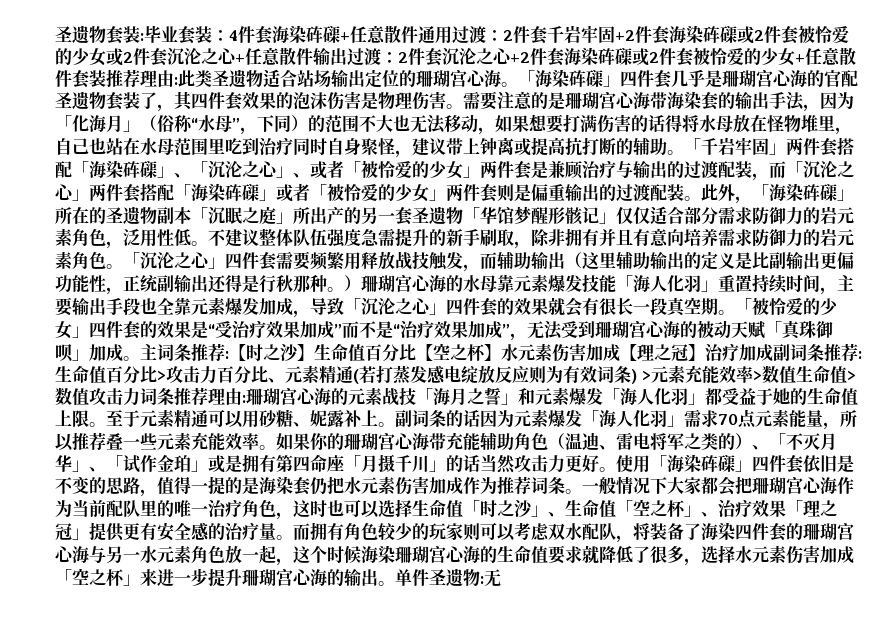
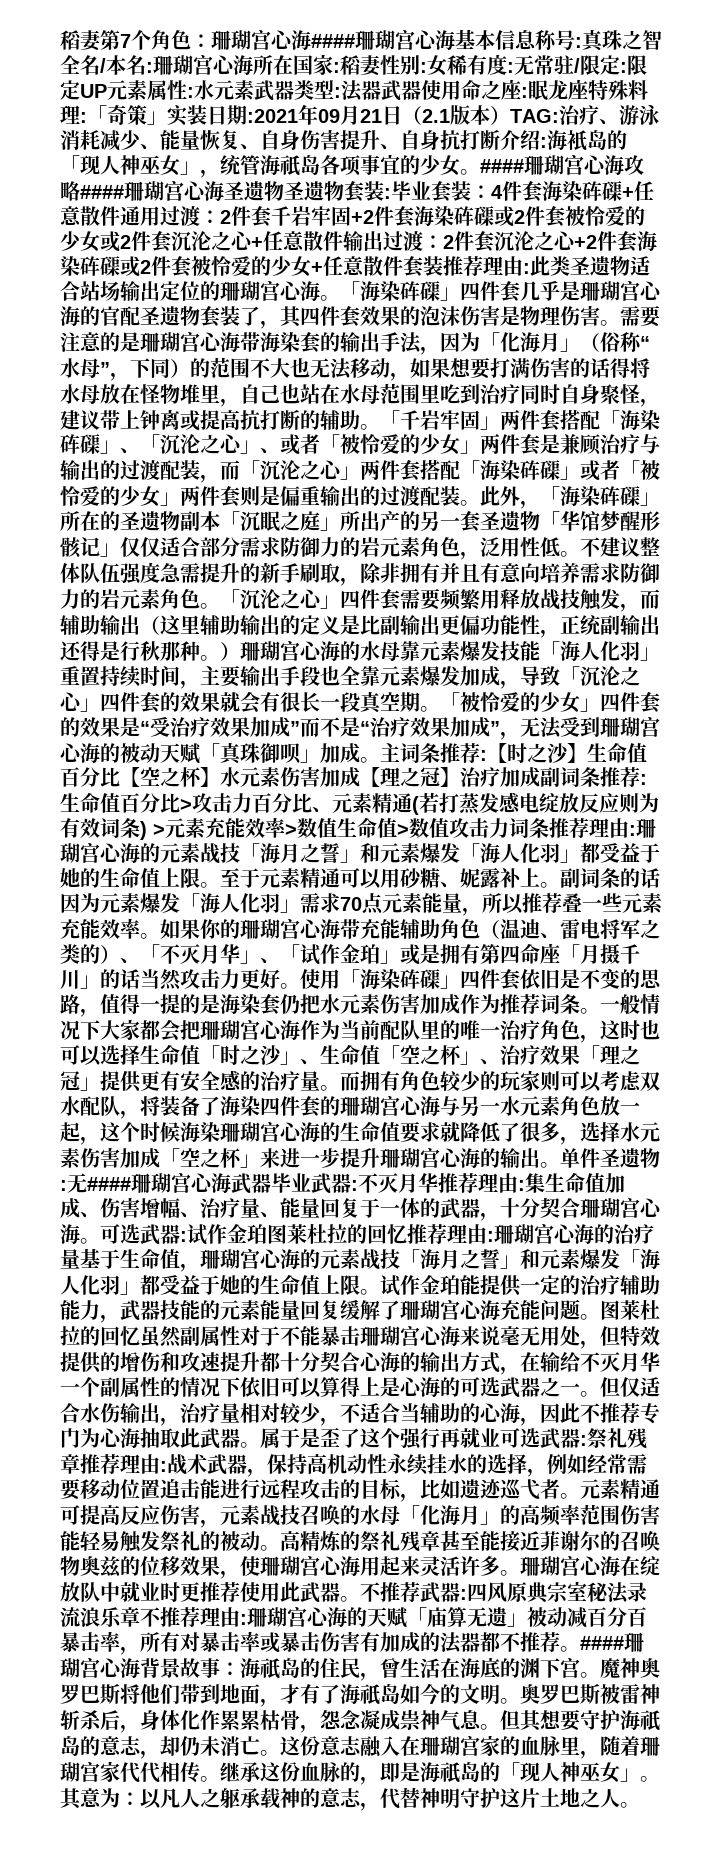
(55, 34) none -> [60,29,662,52] [60,54,647,76] [60,79,648,102] [60,104,659,126] [60,129,627,151] [60,154,644,178] [60,180,284,201] 稻妻第7个角色：珊瑚宫心海####珊瑚宫心海基本信息称号:真珠之智全名/本名:珊瑚宫心海所在国家:稻妻性别:女稀有度:无常驻/限定:限定UP元素属性:水元素武器类型:法器武器使用命之座:眠龙座特殊料理:「奇策」实装日期:2021年09月21日（2.1版本）TAG:治疗、游泳消耗减少、能量恢复、自身伤害提升、自身抗打断介绍:海衹岛的「现人神巫女」，统管海祇岛各项事宜的少女。####珊瑚宫心海攻略####珊瑚宫心海圣遗物
(501, 578) none -> [87,1172,625,1194] [60,1197,663,1221] [60,1223,654,1245] [60,1248,660,1272] [60,1274,660,1297] [60,1299,660,1323] [60,1325,660,1349] [60,1351,660,1375] [60,1377,660,1398] [60,1402,660,1426] [60,1428,647,1450] [60,1453,647,1477] [60,1479,660,1502] [60,1504,660,1528] [60,1530,660,1553] [60,1555,660,1579] [60,1581,647,1604] [60,1606,647,1628] [60,1631,644,1655] [60,1657,660,1681] [60,1683,660,1707] [60,1709,660,1733] [60,1735,660,1759] [60,1761,660,1785] [60,1787,640,1811] ####珊瑚宫心海武器毕业武器:不灭月华推荐理由:集生命值加成、伤害增幅、治疗量、能量回复于一体的武器，十分契合珊瑚宫心海。可选武器:试作金珀图莱杜拉的回忆推荐理由:珊瑚宫心海的治疗量基于生命值，珊瑚宫心海的元素战技「海月之誓」和元素爆发「海人化羽」都受益于她的生命值上限。试作金珀能提供一定的治疗辅助能力，武器技能的元素能量回复缓解了珊瑚宫心海充能问题。图莱杜拉的回忆虽然副属性对于不能暴击珊瑚宫心海来说毫无用处，但特效提供的增伤和攻速提升都十分契合心海的输出方式，在输给不灭月华一个副属性的情况下依旧可以算得上是心海的可选武器之一。但仅适合水伤输出，治疗量相对较少，不适合当辅助的心海，因此不推荐专门为心海抽取此武器。属于是歪了这个强行再就业可选武器:祭礼残章推荐理由:战术武器，保持高机动性永续挂水的选择，例如经常需要移动位置追击能进行远程攻击的目标，比如遗迹巡弋者。元素精通可提高反应伤害，元素战技召唤的水母「化海月」的高频率范围伤害能轻易触发祭礼的被动。高精炼的祭礼残章甚至能接近菲谢尔的召唤物奥兹的位移效果，使珊瑚宫心海用起来灵活许多。珊瑚宫心海在绽放队中就业时更推荐使用此武器。不推荐武器:四风原典宗室秘法录流浪乐章不推荐理由:珊瑚宫心海的天赋「庙算无遗」被动减百分百暴击率，所有对暴击率或暴击伤害有加成的法器都不推荐。####珊瑚宫心海背景故事：海祇岛的住民，曾生活在海底的渊下宫。魔神奥罗巴斯将他们带到地面，才有了海祇岛如今的文明。奥罗巴斯被雷神斩杀后，身体化作累累枯骨，怨念凝成祟神气息。但其想要守护海祇岛的意志，却仍未消亡。这份意志融入在珊瑚宫家的血脉里，随着珊瑚宫家代代相传。继承这份血脉的，即是海祇岛的「现人神巫女」。其意为：以凡人之躯承载神的意志，代替神明守护这片土地之人。

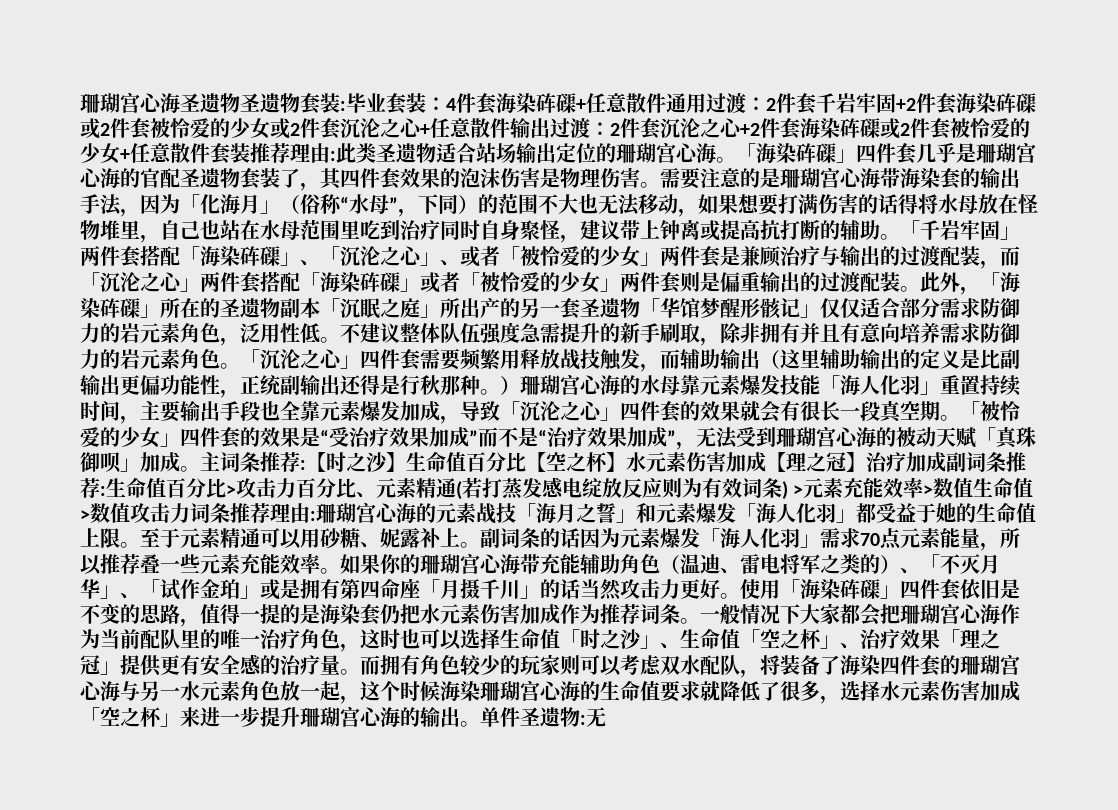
[60,29,662,52] [60,54,647,76] [60,79,648,102] [60,104,659,126] [60,129,627,151] [60,154,644,178] [60,181,124,201] 稻妻第7个角色：珊瑚宫心海####珊瑚宫心海基本信息称号:真珠之智全名/本名:珊瑚宫心海所在国家:稻妻性别:女稀有度:无常驻/限定:限定UP元素属性:水元素武器类型:法器武器使用命之座:眠龙座特殊料理:「奇策」实装日期:2021年09月21日（2.1版本）TAG:治疗、游泳消耗减少、能量恢复、自身伤害提升、自身抗打断介绍:海衹岛的「现人神巫女」，统管海祇岛各项事宜的少女。####珊瑚宫心海攻略#### -> (80, 103) none
[87,1172,625,1194] [60,1197,663,1221] [60,1223,654,1245] [60,1248,660,1272] [60,1274,660,1297] [60,1299,660,1323] [60,1325,660,1349] [60,1351,660,1375] [60,1377,660,1398] [60,1402,660,1426] [60,1428,647,1450] [60,1453,647,1477] [60,1479,660,1502] [60,1504,660,1528] [60,1530,660,1553] [60,1555,660,1579] [60,1581,647,1604] [60,1606,647,1628] [60,1631,644,1655] [60,1657,660,1681] [60,1683,660,1707] [60,1709,660,1733] [60,1735,660,1759] [60,1761,660,1785] [60,1787,640,1811] ####珊瑚宫心海武器毕业武器:不灭月华推荐理由:集生命值加成、伤害增幅、治疗量、能量回复于一体的武器，十分契合珊瑚宫心海。可选武器:试作金珀图莱杜拉的回忆推荐理由:珊瑚宫心海的治疗量基于生命值，珊瑚宫心海的元素战技「海月之誓」和元素爆发「海人化羽」都受益于她的生命值上限。试作金珀能提供一定的治疗辅助能力，武器技能的元素能量回复缓解了珊瑚宫心海充能问题。图莱杜拉的回忆虽然副属性对于不能暴击珊瑚宫心海来说毫无用处，但特效提供的增伤和攻速提升都十分契合心海的输出方式，在输给不灭月华一个副属性的情况下依旧可以算得上是心海的可选武器之一。但仅适合水伤输出，治疗量相对较少，不适合当辅助的心海，因此不推荐专门为心海抽取此武器。属于是歪了这个强行再就业可选武器:祭礼残章推荐理由:战术武器，保持高机动性永续挂水的选择，例如经常需要移动位置追击能进行远程攻击的目标，比如遗迹巡弋者。元素精通可提高反应伤害，元素战技召唤的水母「化海月」的高频率范围伤害能轻易触发祭礼的被动。高精炼的祭礼残章甚至能接近菲谢尔的召唤物奥兹的位移效果，使珊瑚宫心海用起来灵活许多。珊瑚宫心海在绽放队中就业时更推荐使用此武器。不推荐武器:四风原典宗室秘法录流浪乐章不推荐理由:珊瑚宫心海的天赋「庙算无遗」被动减百分百暴击率，所有对暴击率或暴击伤害有加成的法器都不推荐。####珊瑚宫心海背景故事：海祇岛的住民，曾生活在海底的渊下宫。魔神奥罗巴斯将他们带到地面，才有了海祇岛如今的文明。奥罗巴斯被雷神斩杀后，身体化作累累枯骨，怨念凝成祟神气息。但其想要守护海祇岛的意志，却仍未消亡。这份意志融入在珊瑚宫家的血脉里，随着珊瑚宫家代代相传。继承这份血脉的，即是海祇岛的「现人神巫女」。其意为：以凡人之躯承载神的意志，代替神明守护这片土地之人。 -> (606, 717) none

